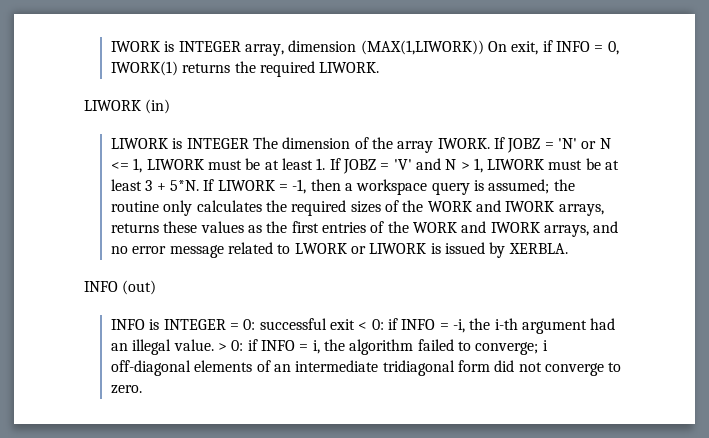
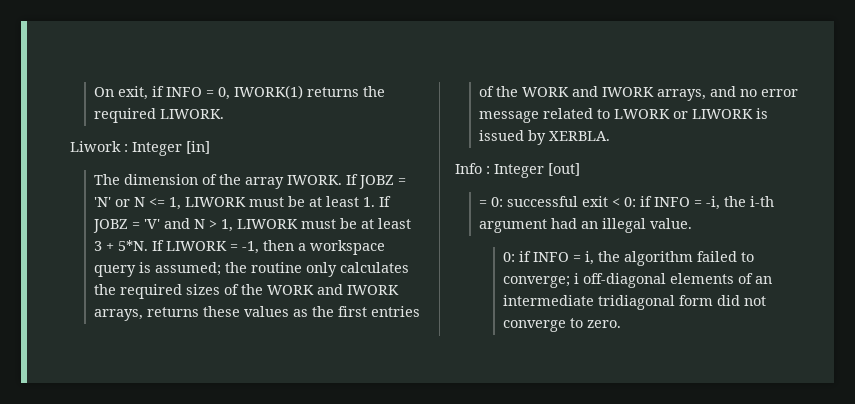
[111,40,484,56] IWORK is INTEGER array, dimension (MAX(1,LIWORK)) -> (94, 92) none
[84,99,171,114] [111,138,249,149] LIWORK (in) // LIWORK is INTEGER -> [70,141,210,156] Liwork : Integer [in] //
[84,280,157,295] [111,319,226,330] INFO (out) // INFO is INTEGER -> [455,163,580,178] Info : Integer [out] //
[217,343,227,351] > -> (693, 223) //

